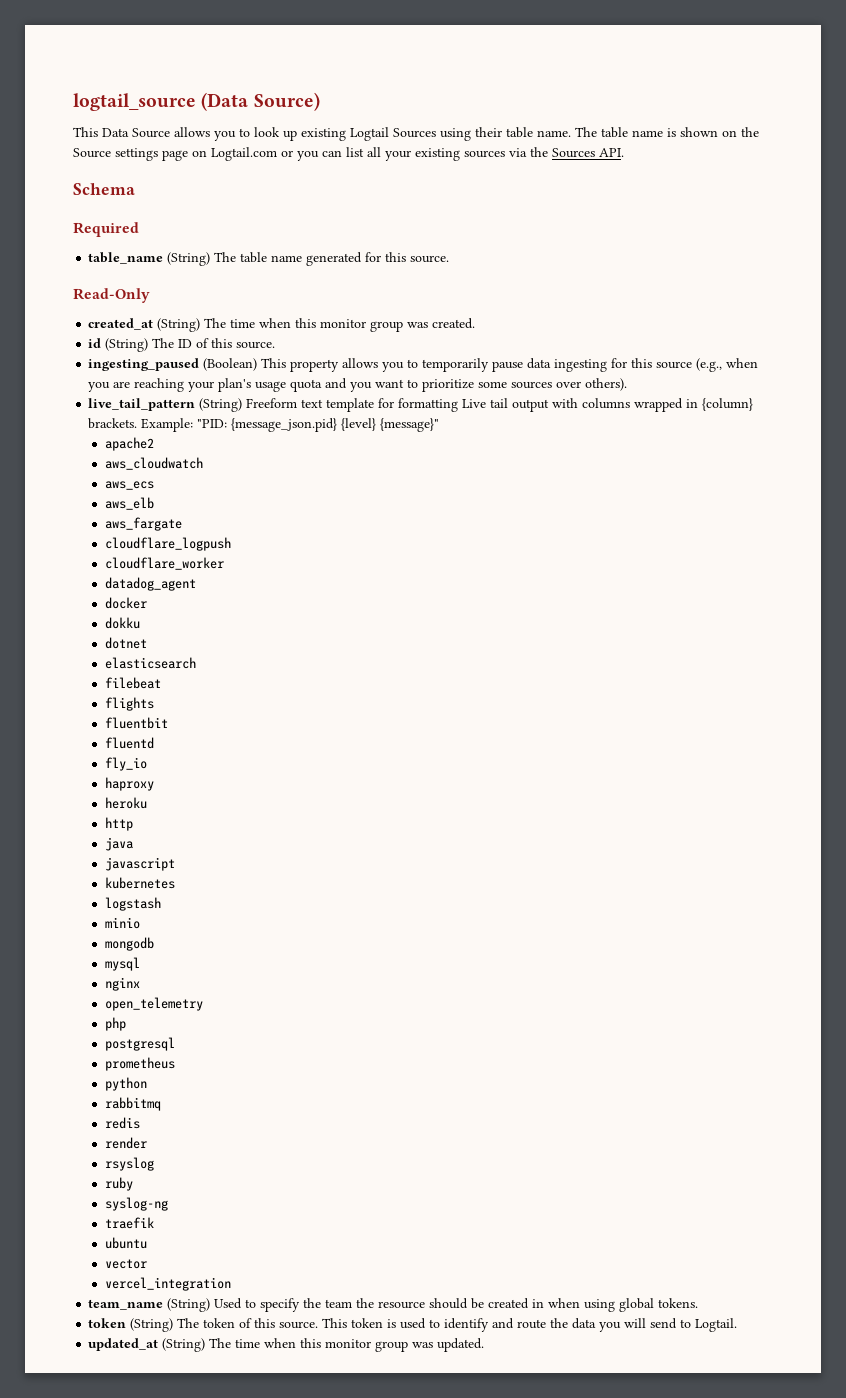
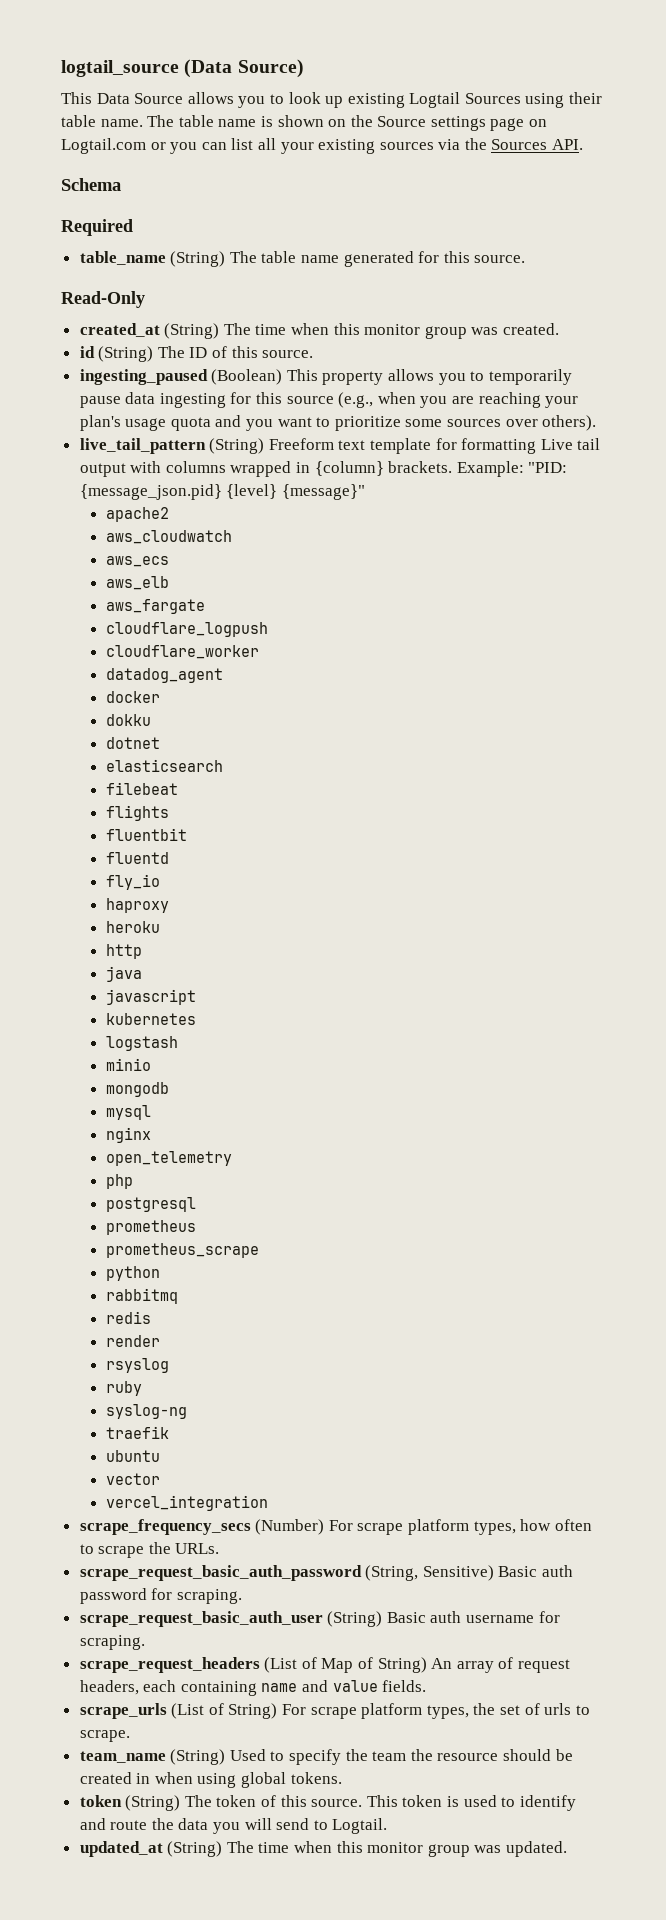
(175, 1064) none -> [106,1243,260,1258] // prometheus_scrape
(231, 1284) none -> [79,1519,592,1535] [79,1542,220,1558] [79,1565,574,1581] [79,1588,242,1604] [79,1611,560,1627] [79,1635,145,1650] [79,1657,571,1673] [79,1680,427,1696] [79,1703,590,1719] [79,1730,130,1742] // scrape_frequency_secs (Number) For scrape platform types, how often to scrape the URLs. // scrape_request_basic_auth_password (String, Sensitive) Basic auth password for scraping. // scrape_request_basic_auth_user (String) Basic auth username for scraping. // scrape_request_headers (List of Map of String) An array of request headers, each containing name and value fields. // scrape_urls (List of String) For scrape platform types, the set of urls to scrape.

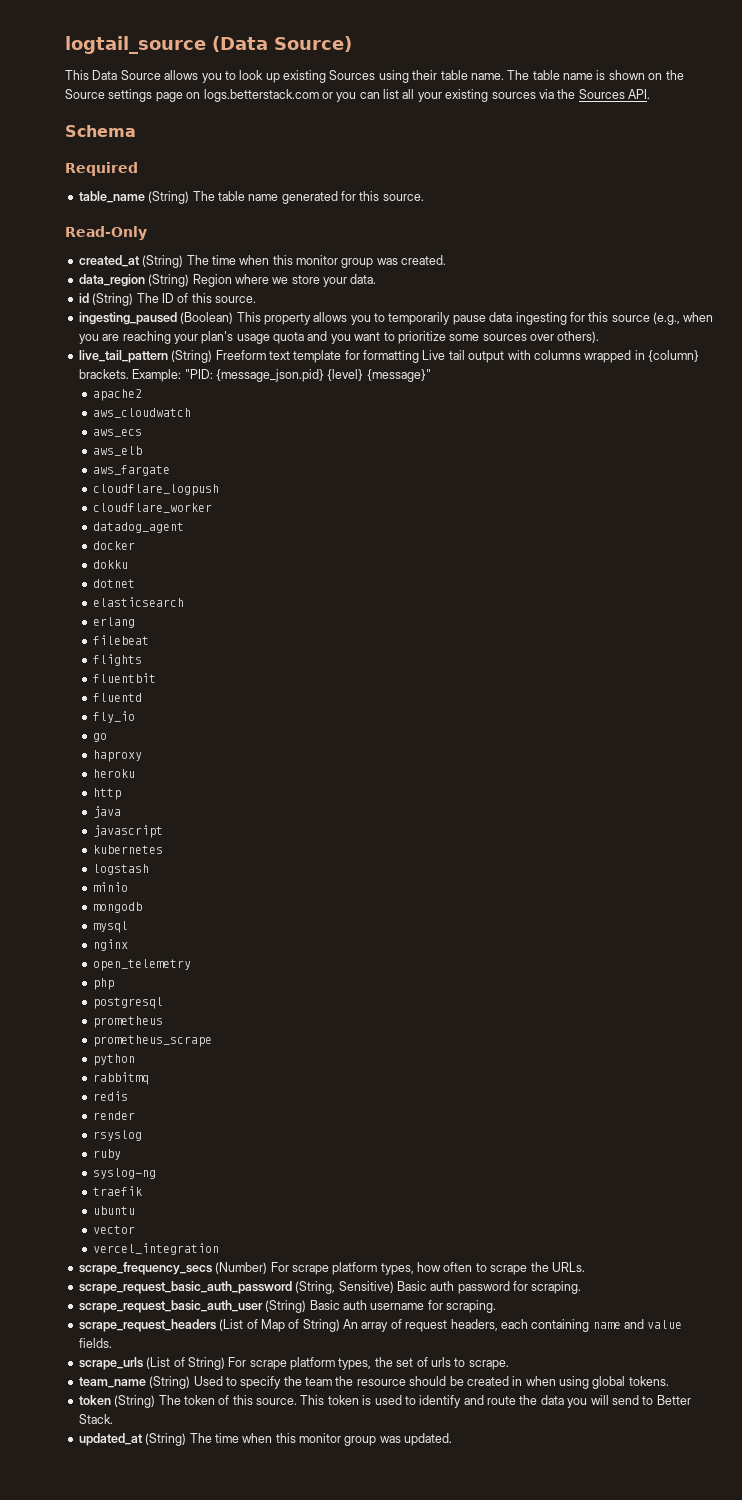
[409,92,461,108] Logtail -> (326, 76) none
[61,138,146,154] Logtail.com -> [203,89,319,102] logs.betterstack.com
(560, 329) none -> [78,274,377,287] // data_region (String) Region where we store your data.
(224, 765) none -> [93,617,136,628] // erlang
(161, 882) none -> [93,733,108,742] // go
[332,1818,388,1834] Logtail. -> [656,1395,691,1405] [78,1414,113,1424] Better Stack.

